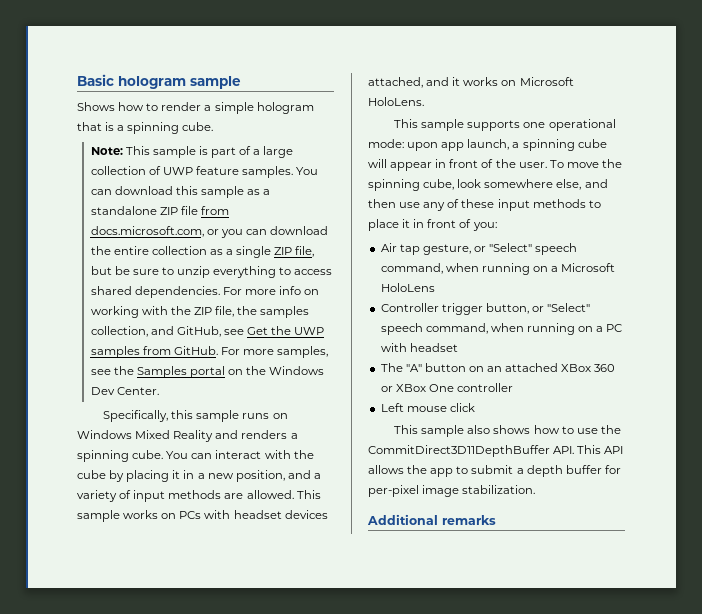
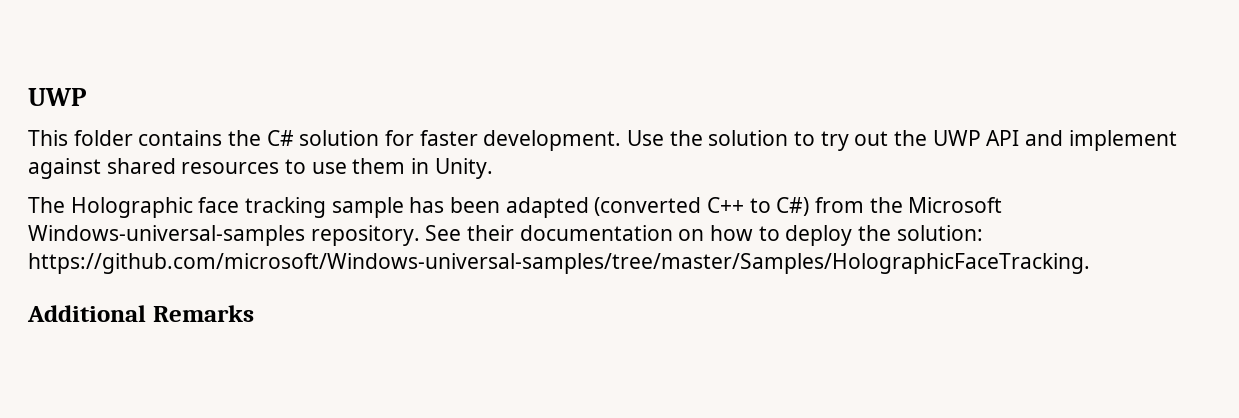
[77,74,241,89] [77,102,314,114] [77,122,214,134] [90,146,294,158] [90,166,319,178] [90,186,271,198] [90,206,229,215] [90,226,328,238] [90,246,315,258] [90,266,333,278] [90,286,320,298] [90,306,310,318] [90,326,325,337] [90,346,329,358] [90,366,325,378] [90,387,159,395] [103,410,288,422] [77,430,298,442] [77,450,314,462] [77,470,321,482] [77,490,321,502] [77,510,328,522] [368,77,574,88] [368,97,424,106] [394,119,616,131] [368,139,607,151] [368,159,622,171] [368,179,608,191] [368,199,601,211] [368,219,497,231] [380,243,578,255] [380,263,616,275] [380,283,435,292] [380,303,591,315] [380,323,623,335] [380,343,458,352] [380,363,616,372] [380,383,513,392] [380,403,475,412] [394,425,621,437] [368,445,624,457] [368,465,621,477] [368,485,536,497] Basic hologram sample // Shows how to render a simple hologram that is a spinning cube. // Note: This sample is part of a large collection of UWP feature samples. You can download this sample as a standalone ZIP file from docs.microsoft.com, or you can download the entire collection as a single ZIP file, but be sure to unzip everything to access shared dependencies. For more info on working with the ZIP file, the samples collection, and GitHub, see Get the UWP samples from GitHub. For more samples, see the Samples portal on the Windows Dev Center. // Specifically, this sample runs on Windows Mixed Reality and renders a spinning cube. You can interact with the cube by placing it in a new position, and a variety of input methods are allowed. This sample works on PCs with headset devices attached, and it works on Microsoft HoloLens. // This sample supports one operational mode: upon app launch, a spinning cube will appear in front of the user. To move the spinning cube, look somewhere else, and then use any of these input methods to place it in front of you: // Air tap gesture, or "Select" speech command, when running on a Microsoft HoloLens // Controller trigger button, or "Select" speech command, when running on a PC with headset // The "A" button on an attached XBox 360 or XBox One controller // Left mouse click // This sample also shows how to use the CommitDirect3D11DepthBuffer API. This API allows the app to submit a depth buffer for per-pixel image stabilization. -> [28,88,86,106] [28,130,1177,151] [28,158,493,179] [28,197,1003,218] [28,225,983,246] [28,253,1090,274] UWP // This folder contains the C# solution for faster development. Use the solution to try out the UWP API and implement against shared resources to use them in Unity. // The Holographic face tracking sample has been adapted (converted C++ to C#) from the Microsoft Windows-universal-samples repository. See their documentation on how to deploy the solution: https://github.com/microsoft/Windows-universal-samples/tree/master/Samples/HolographicFaceTracking.
[442,515,496,525] remarks -> [152,305,254,322] Remarks

